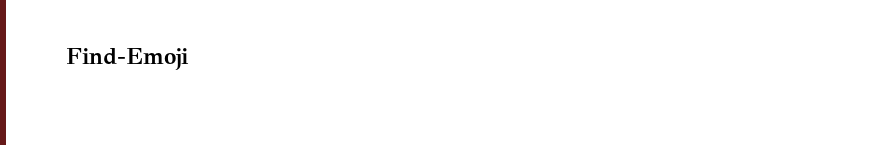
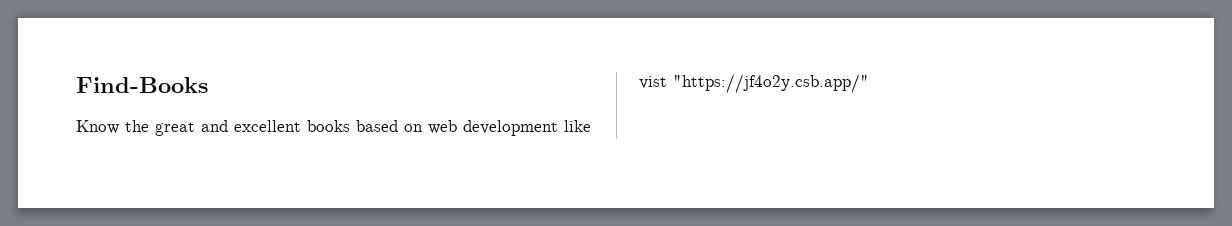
[66,48,189,70] Find-Emoji -> [76,77,208,93] [76,120,591,136] [639,74,869,93] Find-Books // Know the great and excellent books based on web development like vist "https://jf4o2y.csb.app/"

